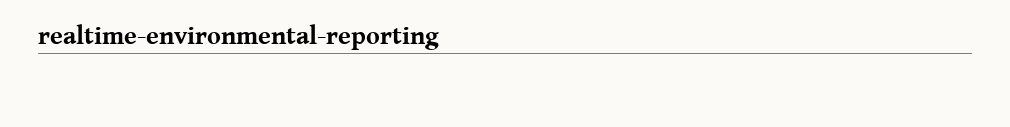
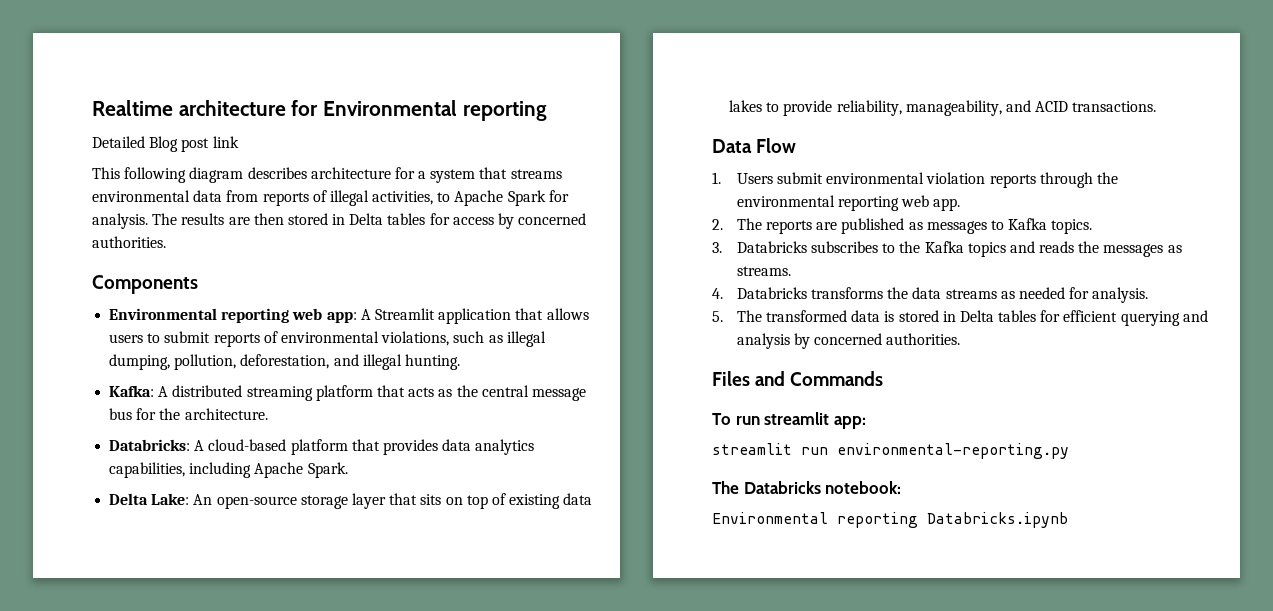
[38,24,439,50] realtime-environmental-reporting -> [92,100,547,121] [92,136,239,152] [92,167,562,183] [92,190,569,206] [92,213,587,229] [92,236,166,248] [92,275,198,294] [109,308,589,324] [109,331,546,347] [109,354,460,370] [109,385,586,401] [109,408,268,420] [109,439,535,455] [109,462,348,478] [109,493,593,509] [729,100,1157,116] [712,138,797,153] [712,172,1118,188] [736,195,961,211] [712,218,1093,234] [712,241,1182,257] [736,266,791,276] [712,287,1149,303] [712,310,1208,326] [736,333,961,349] [712,371,884,386] [712,412,866,429] [712,443,1069,459] [712,481,902,494] [712,512,1068,528] Realtime architecture for Environmental reporting // Detailed Blog post link // This following diagram describes architecture for a system that streams environmental data from reports of illegal activities, to Apache Spark for analysis. The results are then stored in Delta tables for access by concerned authorities. // Components // Environmental reporting web app: A Streamlit application that allows users to submit reports of environmental violations, such as illegal dumping, pollution, deforestation, and illegal hunting. // Kafka: A distributed streaming platform that acts as the central message bus for the architecture. // Databricks: A cloud-based platform that provides data analytics capabilities, including Apache Spark. // Delta Lake: An open-source storage layer that sits on top of existing data lakes to provide reliability, manageability, and ACID transactions. // Data Flow // 1. Users submit environmental violation reports through the environmental reporting web app. // 2. The reports are published as messages to Kafka topics. // 3. Databricks subscribes to the Kafka topics and reads the messages as streams. // 4. Databricks transforms the data streams as needed for analysis. // 5. The transformed data is stored in Delta tables for efficient querying and analysis by concerned authorities. // Files and Commands // To run streamlit app: // streamlit run environmental-reporting.py // The Databricks notebook: // Environmental reporting Databricks.ipynb

